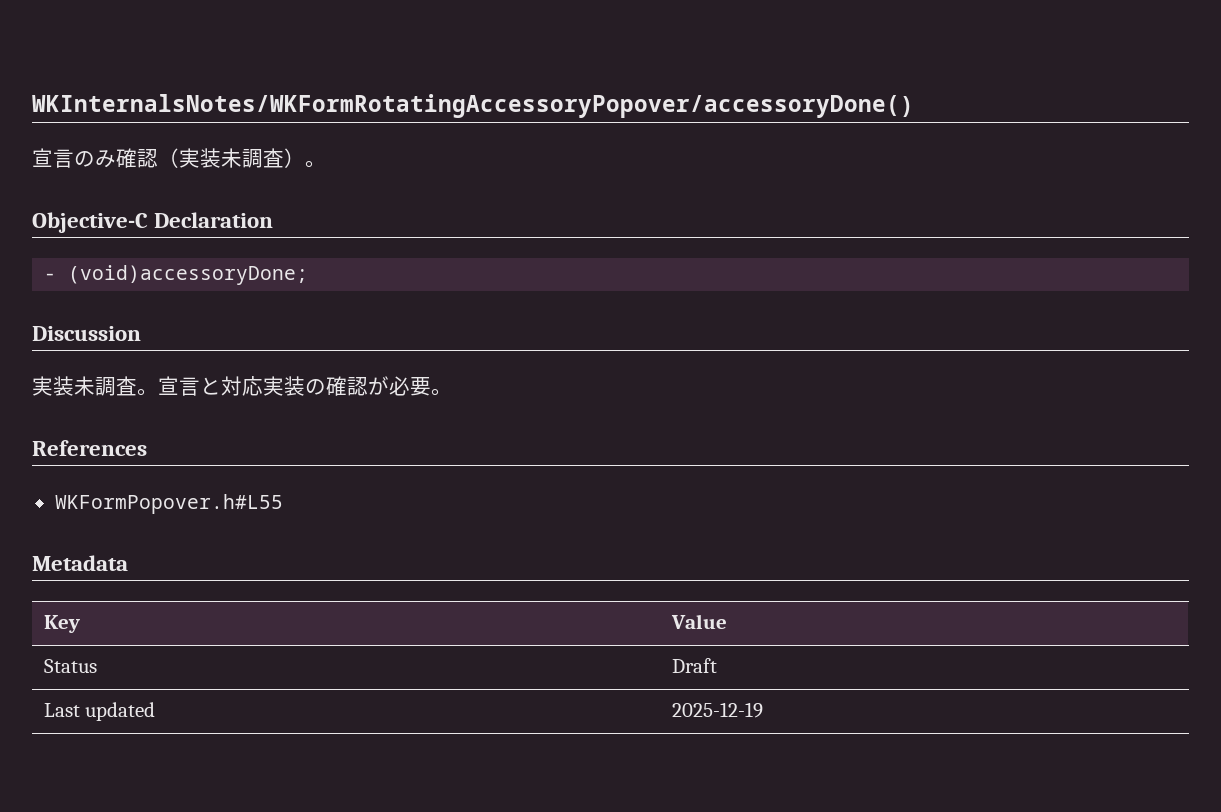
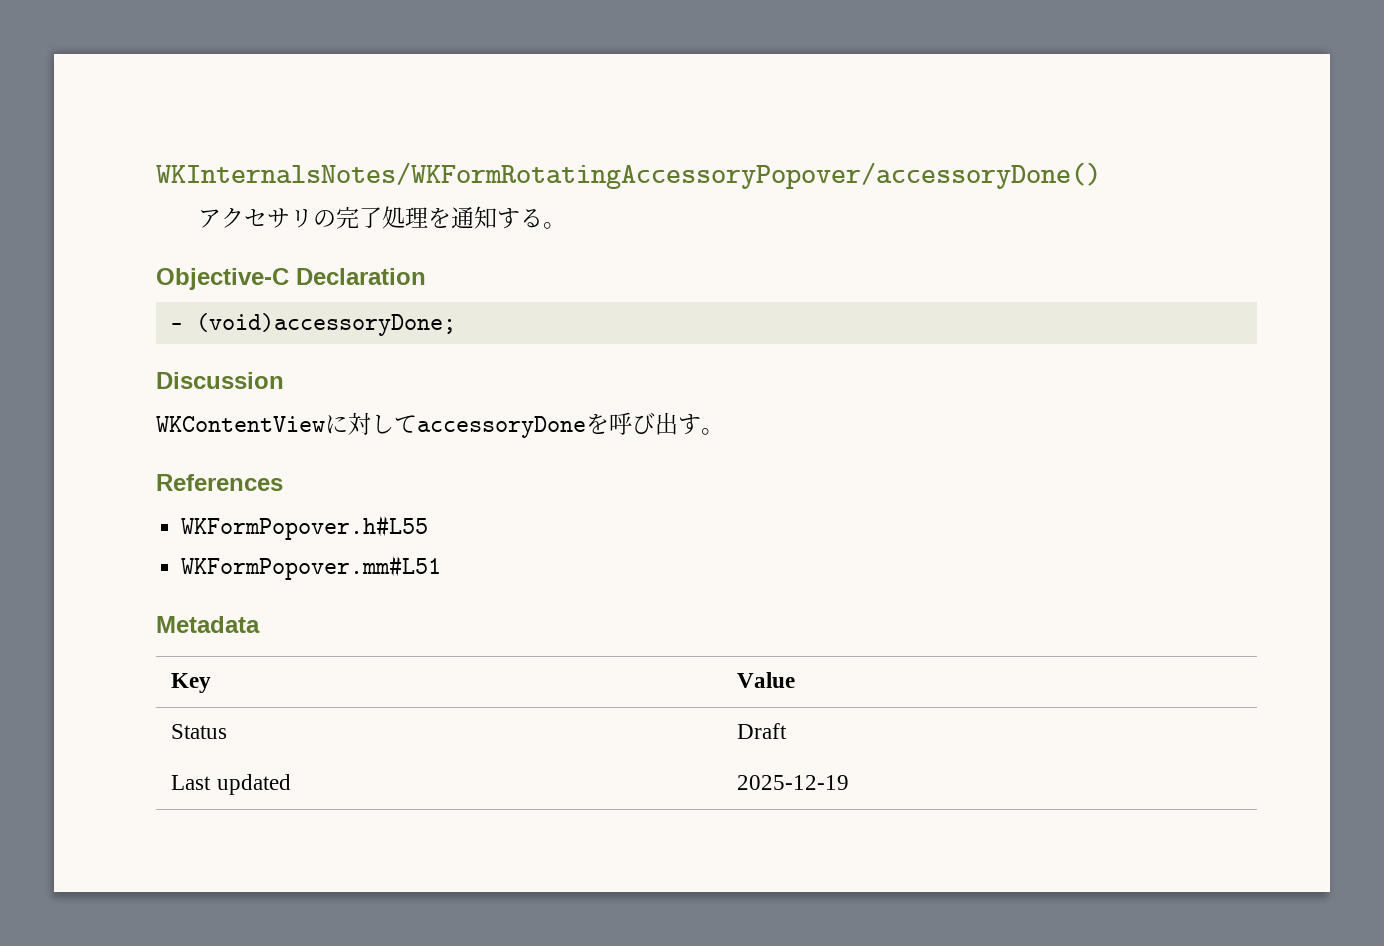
[32,148,305,168] 宣言のみ確認（実装未調査） -> [198,206,544,229] アクセサリの完了処理を通知する
[32,376,431,396] 実装未調査。宣言と対応実装の確認が必要 -> [156,412,701,438] WKContentViewに対してaccessoryDoneを呼び出す
(283, 504) none -> [181,555,442,580] // WKFormPopover.mm#L51

